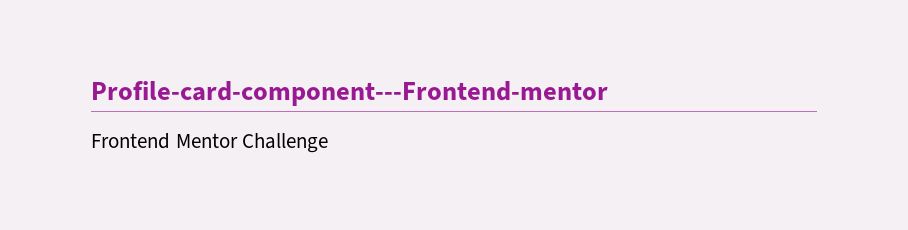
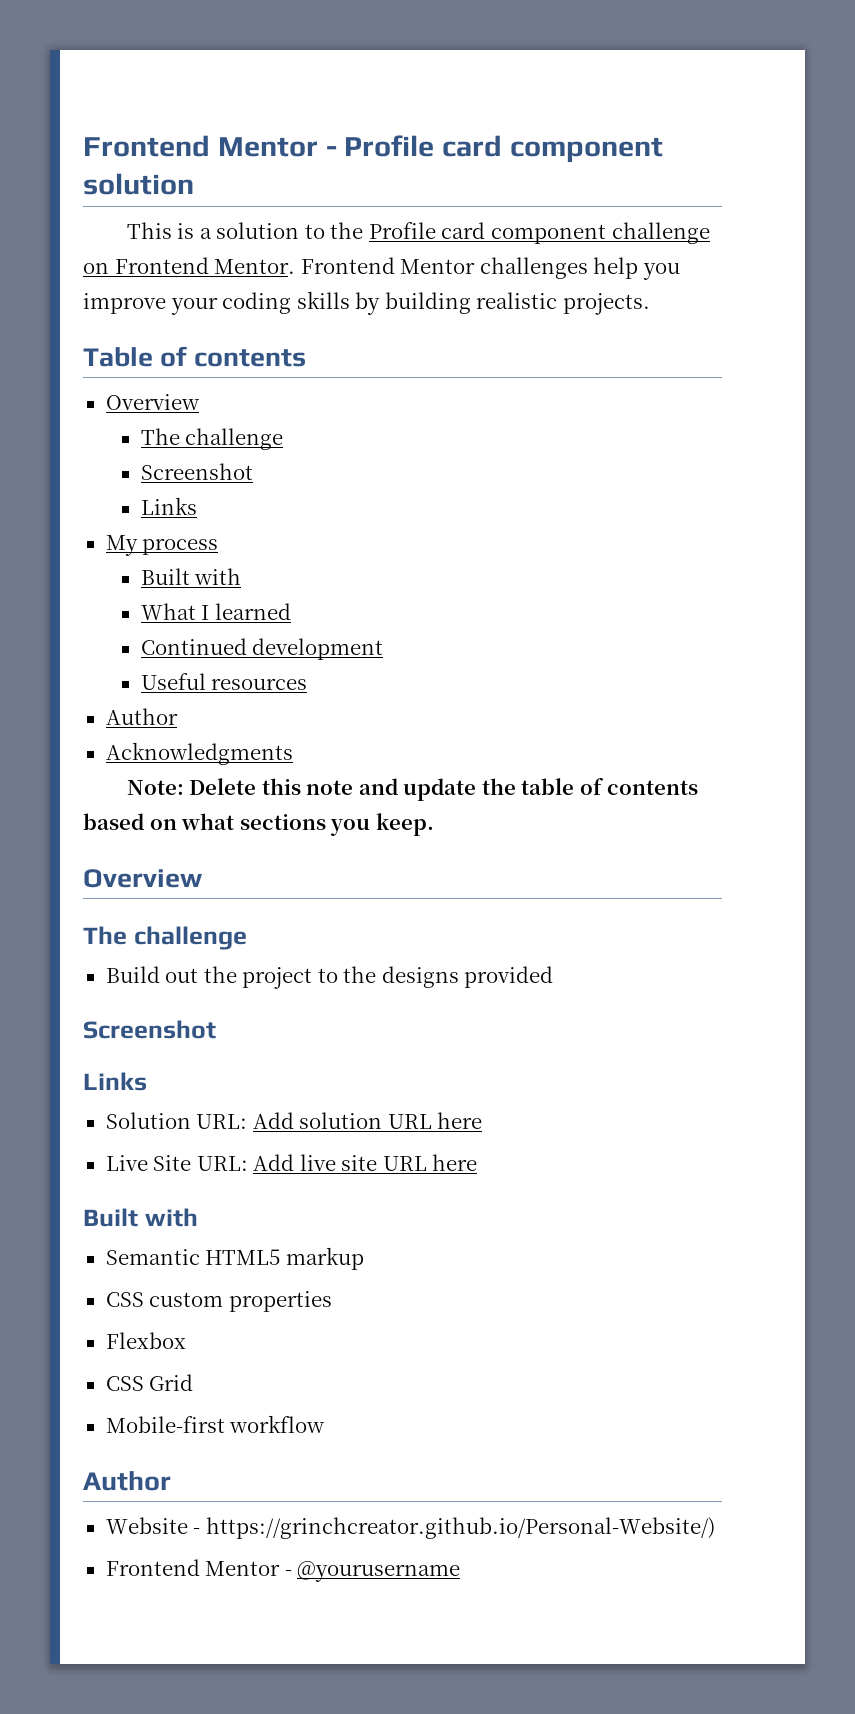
[91,81,608,106] [91,133,329,153] Profile-card-component---Frontend-mentor // Frontend Mentor Challenge -> [83,135,664,163] [83,173,194,195] [126,222,710,244] [83,257,680,280] [83,291,650,315] [83,346,306,367] [105,394,200,410] [140,428,284,450] [140,463,253,480] [140,497,197,515] [105,535,219,556] [140,568,242,585] [140,603,291,620] [140,638,384,660] [140,673,308,690] [105,708,178,725] [105,742,293,765] [126,778,698,801] [83,813,434,836] [83,869,202,888] [83,926,247,950] [105,966,554,989] [83,1020,216,1039] [83,1072,147,1091] [105,1112,483,1129] [105,1154,478,1171] [83,1208,198,1227] [105,1247,364,1270] [105,1291,332,1312] [105,1332,186,1349] [105,1374,194,1391] [105,1415,326,1433] [83,1471,171,1491] [105,1517,715,1539] [105,1559,461,1582] Frontend Mentor - Profile card component solution // This is a solution to the Profile card component challenge on Frontend Mentor. Frontend Mentor challenges help you improve your coding skills by building realistic projects. // Table of contents // Overview // The challenge // Screenshot // Links // My process // Built with // What I learned // Continued development // Useful resources // Author // Acknowledgments // Note: Delete this note and update the table of contents based on what sections you keep. // Overview // The challenge // Build out the project to the designs provided // Screenshot // Links // Solution URL: Add solution URL here // Live Site URL: Add live site URL here // Built with // Semantic HTML5 markup // CSS custom properties // Flexbox // CSS Grid // Mobile-first workflow // Author // Website - https://grinchcreator.github.io/Personal-Website/) // Frontend Mentor - @yourusername

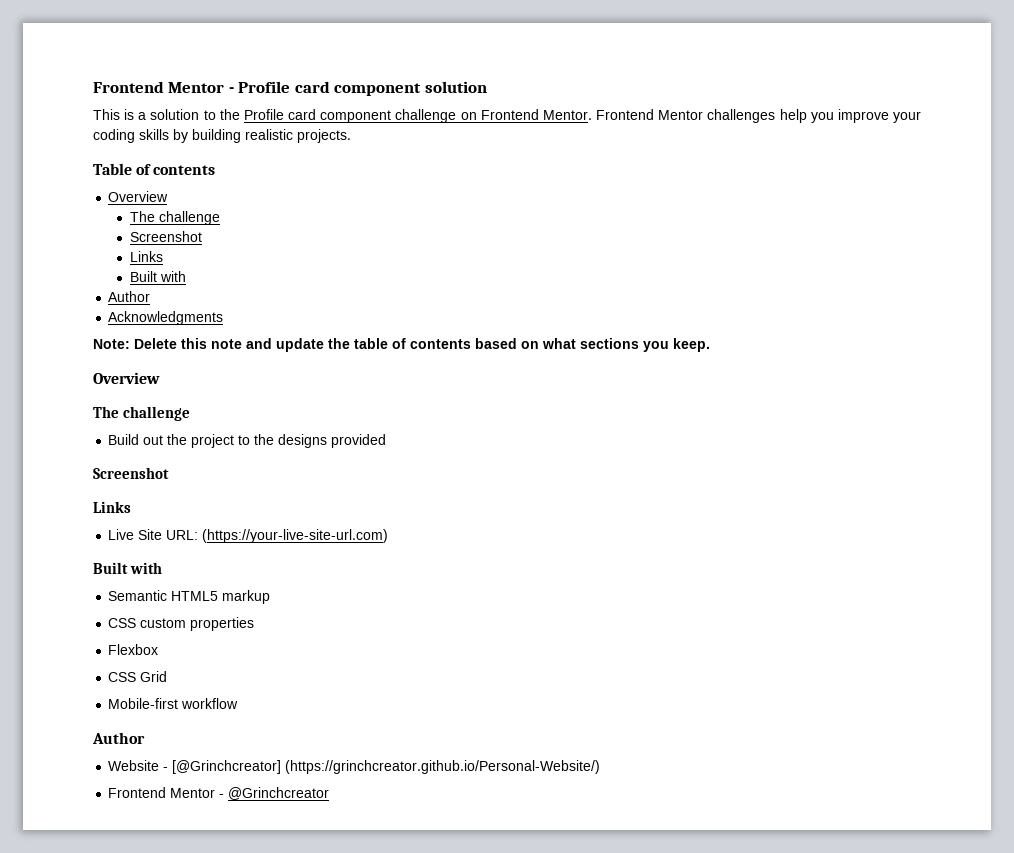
[105,535,219,556] [140,568,242,585] [140,603,291,620] [140,638,384,660] [140,673,308,690] // My process // Built with // What I learned // Continued development // Useful resources -> [129,271,186,282] // Built with
[105,1112,483,1129] [105,1154,478,1171] Solution URL: Add solution URL here // Live Site URL: Add live site URL here -> [108,529,389,543] Live Site URL: (https://your-live-site-url.com)
[205,1517,715,1539] [105,1559,461,1582] https://grinchcreator.github.io/Personal-Website/) // Frontend Mentor - @yourusername -> [172,760,601,774] [108,787,330,800] [@Grinchcreator] (https://grinchcreator.github.io/Personal-Website/) // Frontend Mentor - @Grinchcreator

